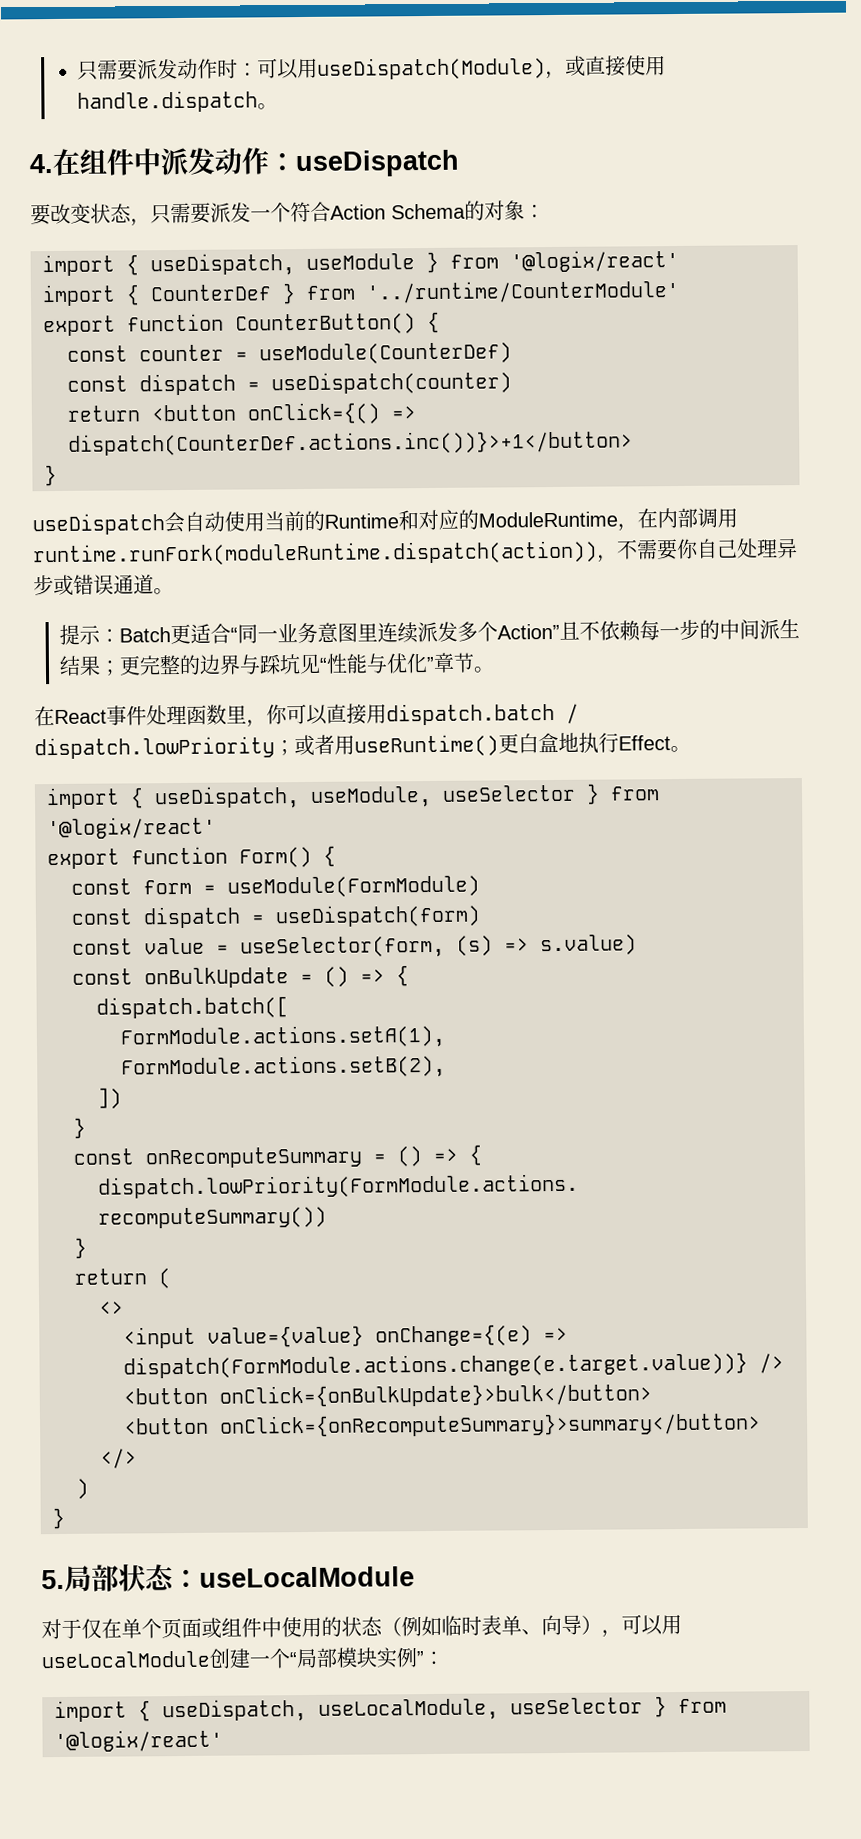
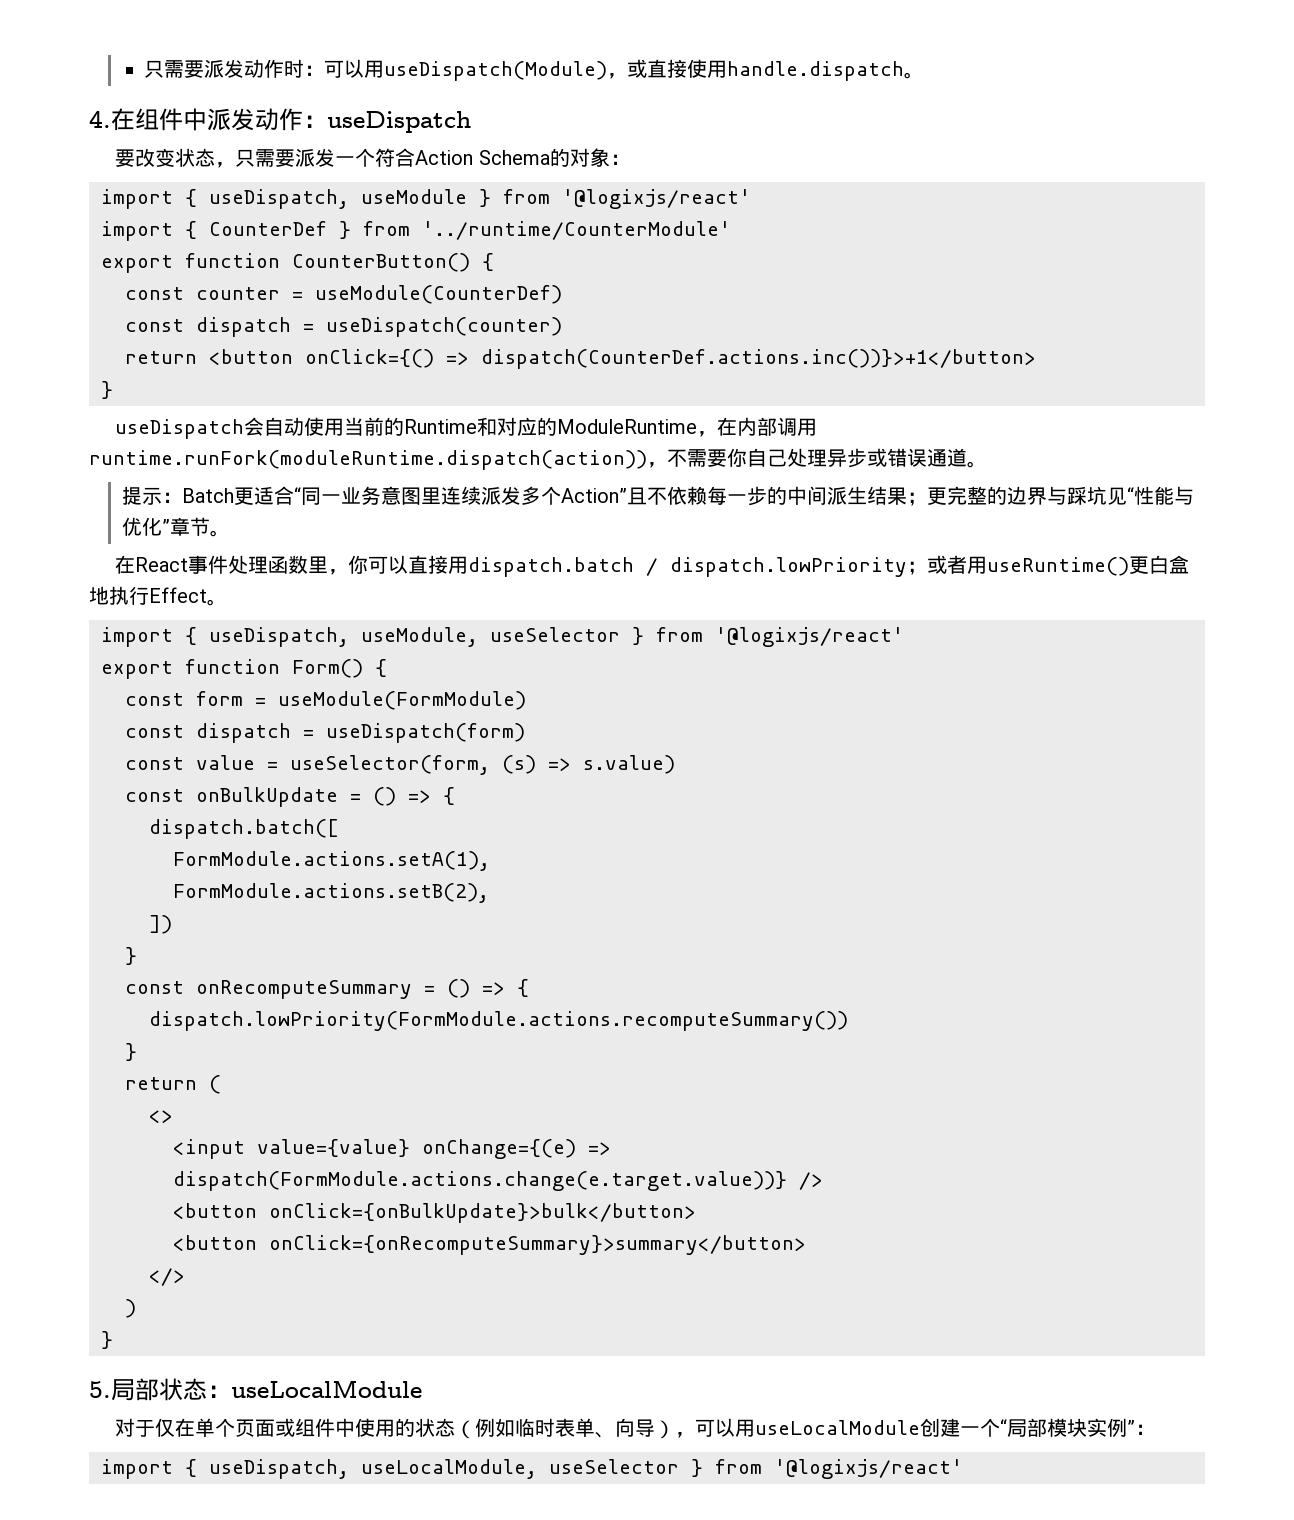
[510,249,679,273] '@logix/react' -> [562,189,751,209] '@logixjs/react'
[47,816,216,840] '@logix/react' -> [715,627,904,647] '@logixjs/react'
[54,1729,223,1753] '@logix/react' -> [774,1459,963,1479] '@logixjs/react'

